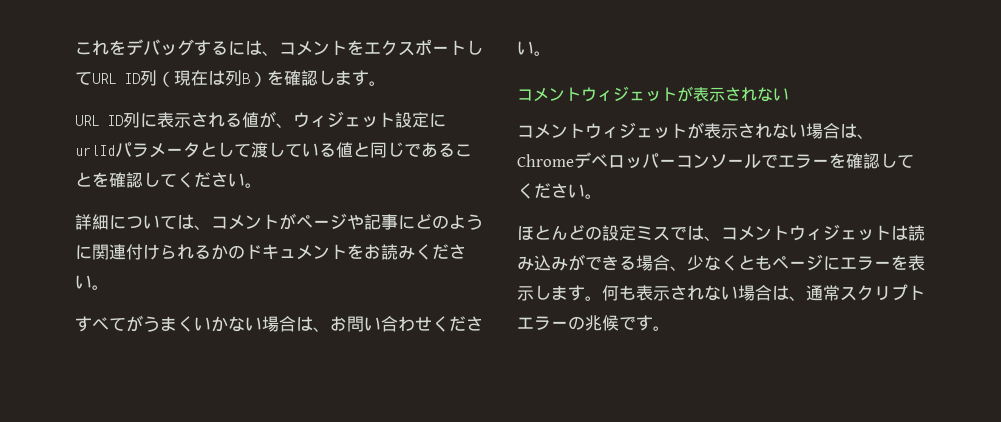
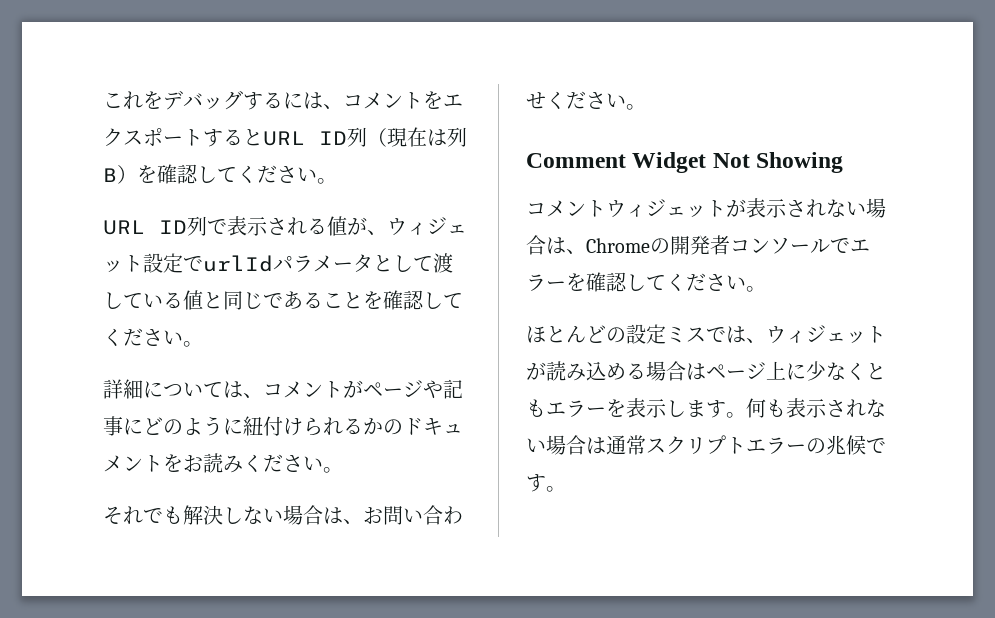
[466,40,483,55] [75,71,92,85] して -> [203,129,263,147] すると
[335,70,369,86] ます -> [217,165,317,183] てください
[140,113,157,128] に -> [207,219,227,234] で
[429,113,446,128] に -> [183,256,203,271] で
[92,244,126,260] 関連 -> [243,416,263,436] 紐
[75,315,228,332] すべてがうまくいか -> [103,505,243,525] それでも解決し
[517,86,789,102] コメントウィジェットが表示されない -> [526,152,844,173] Comment Widget Not Showing
[574,152,676,169] デベロッパー -> [650,235,730,255] の開発者
[721,224,925,241] [517,254,687,271] コメントウィジェットは読み込みができる場合、 -> [766,325,886,344] [526,361,806,381] ウィジェットが読み込める場合はページ上に
[772,254,840,271] ページに -> (546, 408) none
[789,296,806,301] 、 -> (606, 445) none

